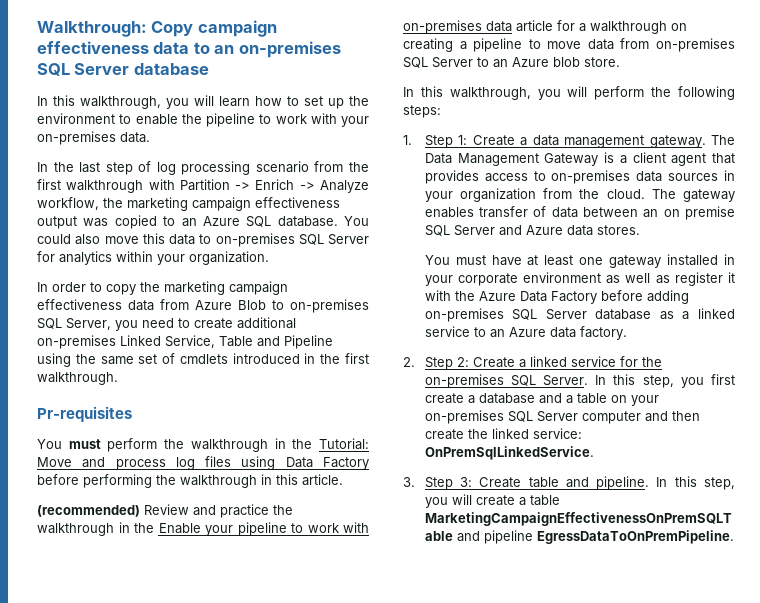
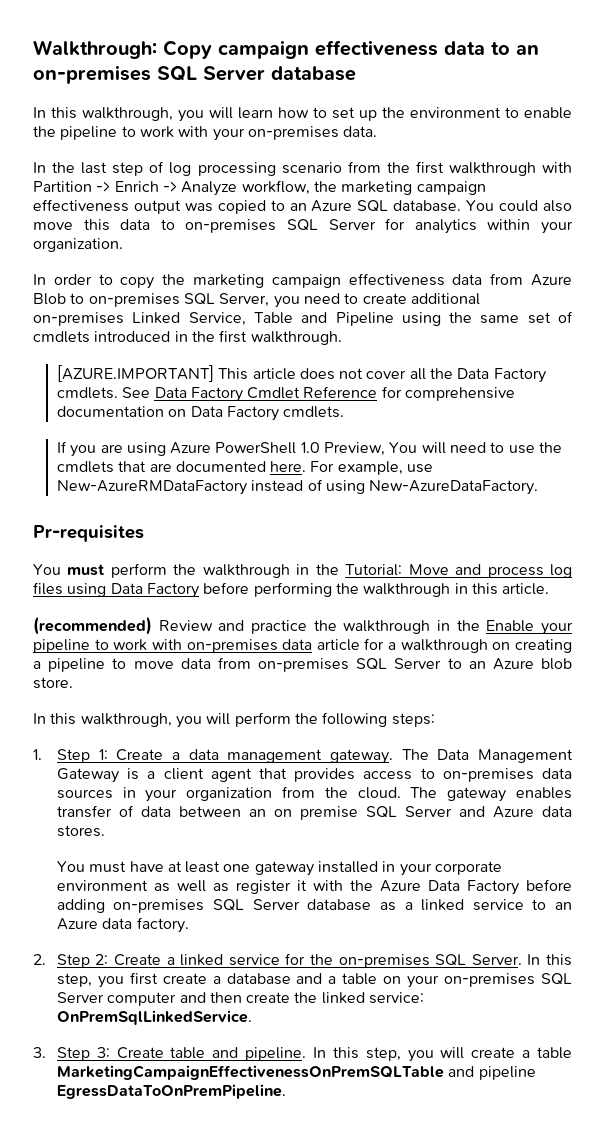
(118, 378) none -> [56,365,546,383] [56,386,516,402] [56,406,345,421] [56,441,563,457] [56,461,434,475] [56,479,539,495] // [AZURE.IMPORTANT] This article does not cover all the Data Factory cmdlets. See Data Factory Cmdlet Reference for comprehensive documentation on Data Factory cmdlets. // If you are using Azure PowerShell 1.0 Preview, You will need to use the cmdlets that are documented here. For example, use New-AzureRMDataFactory instead of using New-AzureDataFactory.

